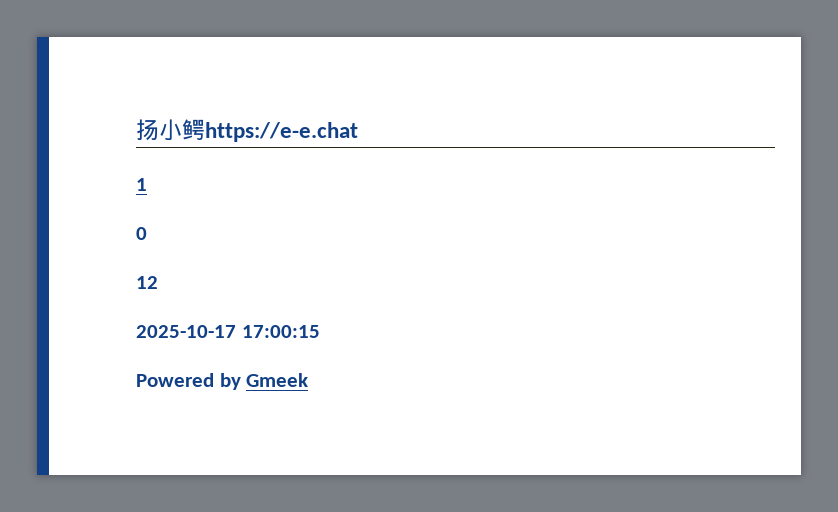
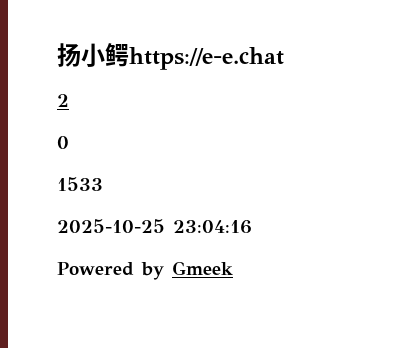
[136,178,147,191] 1 -> [57,94,69,107] 2
[136,276,158,289] [136,325,320,338] 12 // 2025-10-17 17:00:15 -> [57,177,103,191] [57,219,252,234] 1533 // 2025-10-25 23:04:16

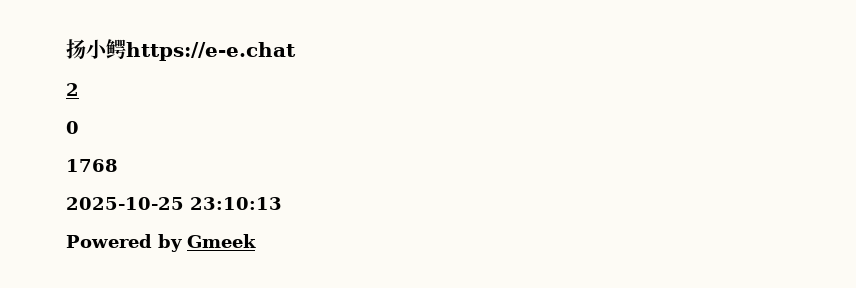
[57,177,103,191] 1533 -> [66,159,118,172] 1768
[173,220,252,234] 23:04:16 -> [190,197,282,210] 23:10:13

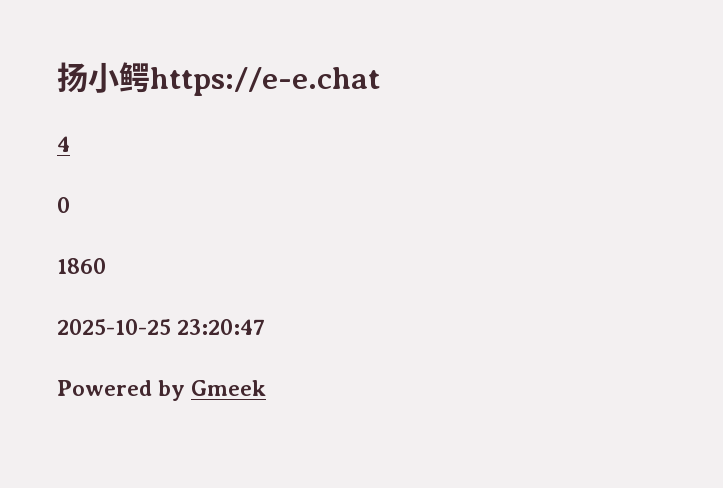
[66,83,79,96] 2 -> [57,136,70,152] 4
[66,159,118,172] 1768 -> [57,258,106,274] 1860
[190,197,282,210] 23:10:13 -> [177,319,266,335] 23:20:47

